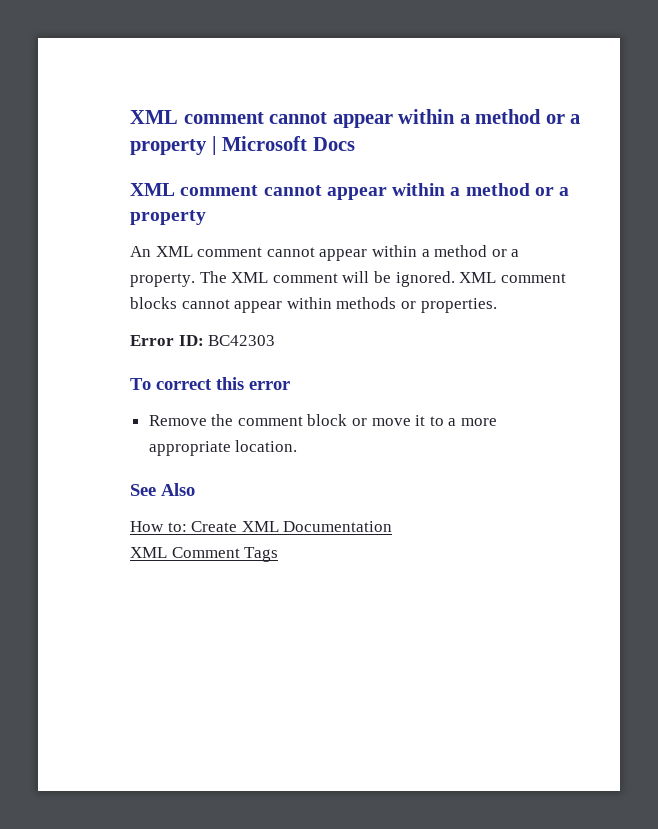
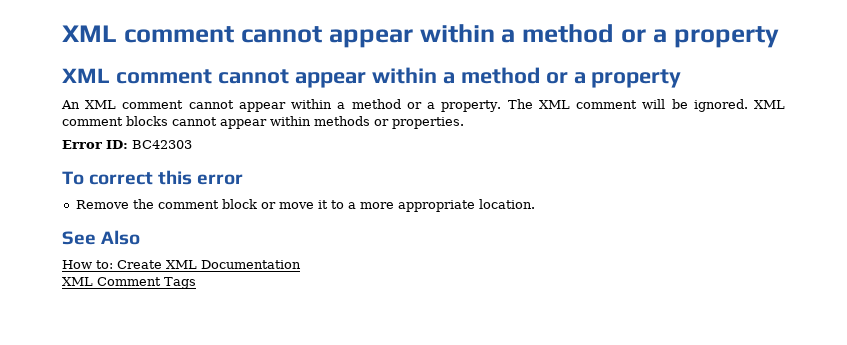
[211,136,355,155] | Microsoft Docs -> (779, 37) none

